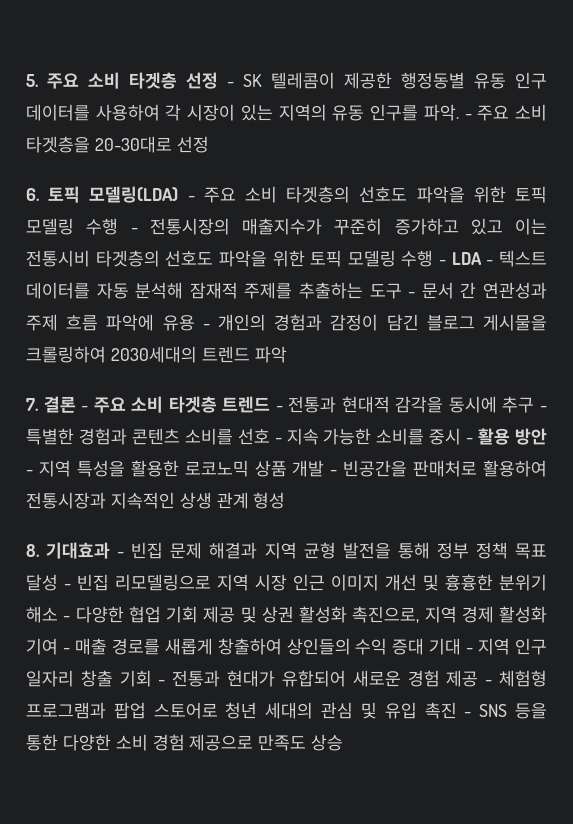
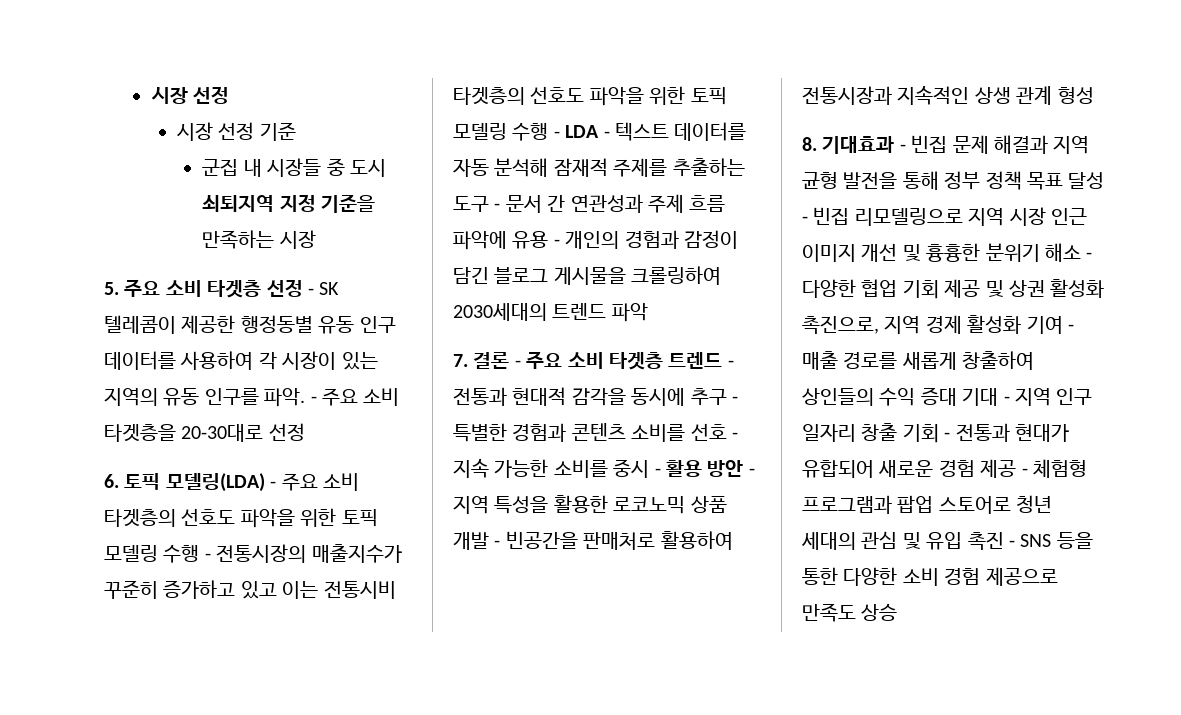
(26, 80) none -> [150,86,229,104] [176,122,296,141] [202,158,387,177] [202,194,376,213] [202,230,316,249] 시장 선정 // 시장 선정 기준 // 군집 내 시장들 중 도시 쇠퇴지역 지정 기준을 만족하는 시장 //

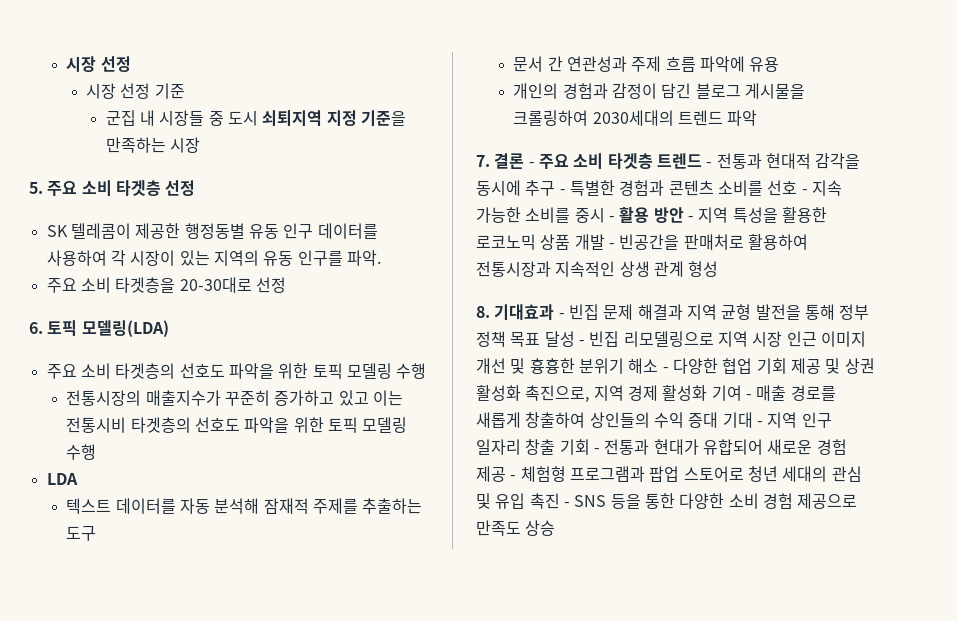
[308,288,314,295] - -> (196, 188) //
[310,396,317,403] - -> (381, 258) //
[270,481,277,488] - -> (169, 328) //
[204,553,211,560] - -> (427, 371) //
[553,131,560,138] - -> (97, 452) //
[603,131,610,138] - -> (78, 479) //
[494,203,501,210] - -> (97, 533) //
[553,239,560,246] - -> (780, 64) //

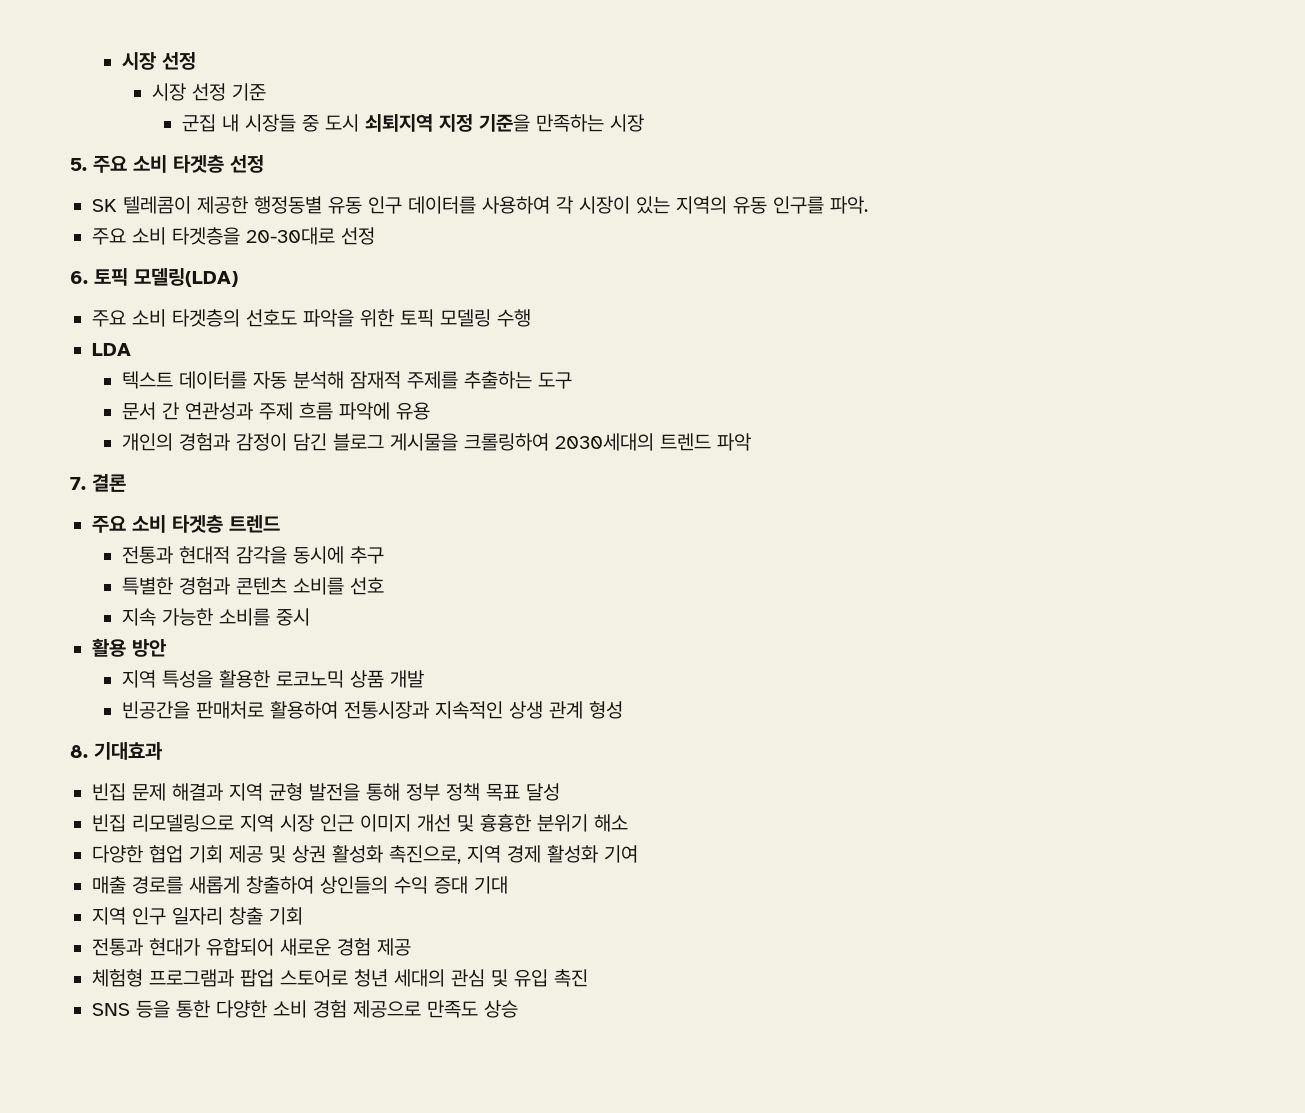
[66,390,403,406] [66,417,408,433] [66,444,97,460] // 전통시장의 매출지수가 꾸준히 증가하고 있고 이는 전통시비 타겟층의 선호도 파악을 위한 토픽 모델링 수행 -> (531, 318) none
[528,162,535,167] - -> (126, 483) //
[706,162,713,167] - -> (280, 524) //
[559,189,566,194] - -> (384, 555) //
[801,189,808,194] - -> (384, 586) //
[608,216,615,221] - -> (310, 617) //
[687,216,694,221] - -> (167, 648) //
[608,243,615,248] - -> (424, 679) //
[558,313,565,318] - -> (163, 751) //
[578,340,585,345] - -> (560, 792) //
[662,367,669,372] - -> (628, 823) //
[745,394,752,399] - -> (638, 854) //
[756,421,763,426] - -> (508, 885) //
[593,448,600,453] - -> (303, 916) //
[510,475,517,480] - -> (411, 947) //
[563,502,570,507] - -> (588, 978) //

